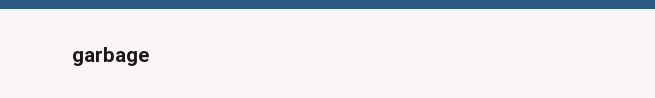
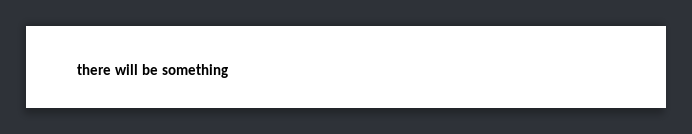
[72,47,149,66] garbage -> [77,64,228,78] there will be something

